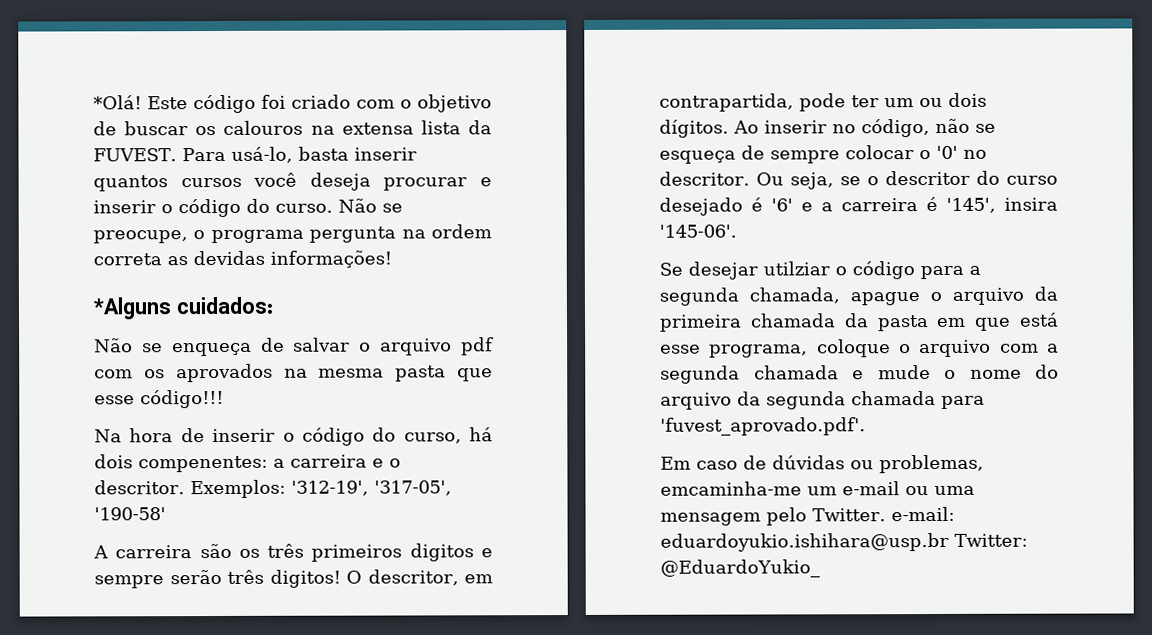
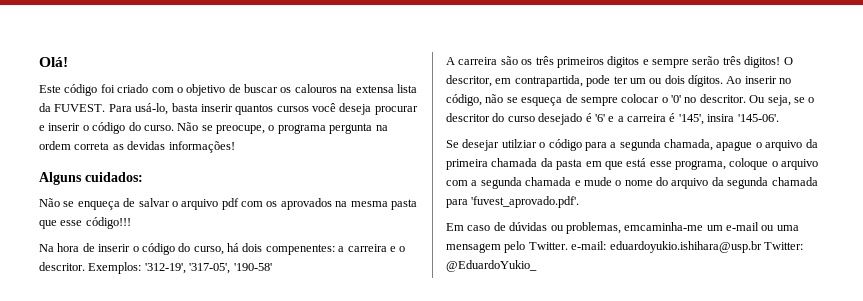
[93,95,142,110] *Olá! -> [39,57,68,67] Olá! //
[93,297,172,320] *Alguns -> [39,172,82,185] Alguns

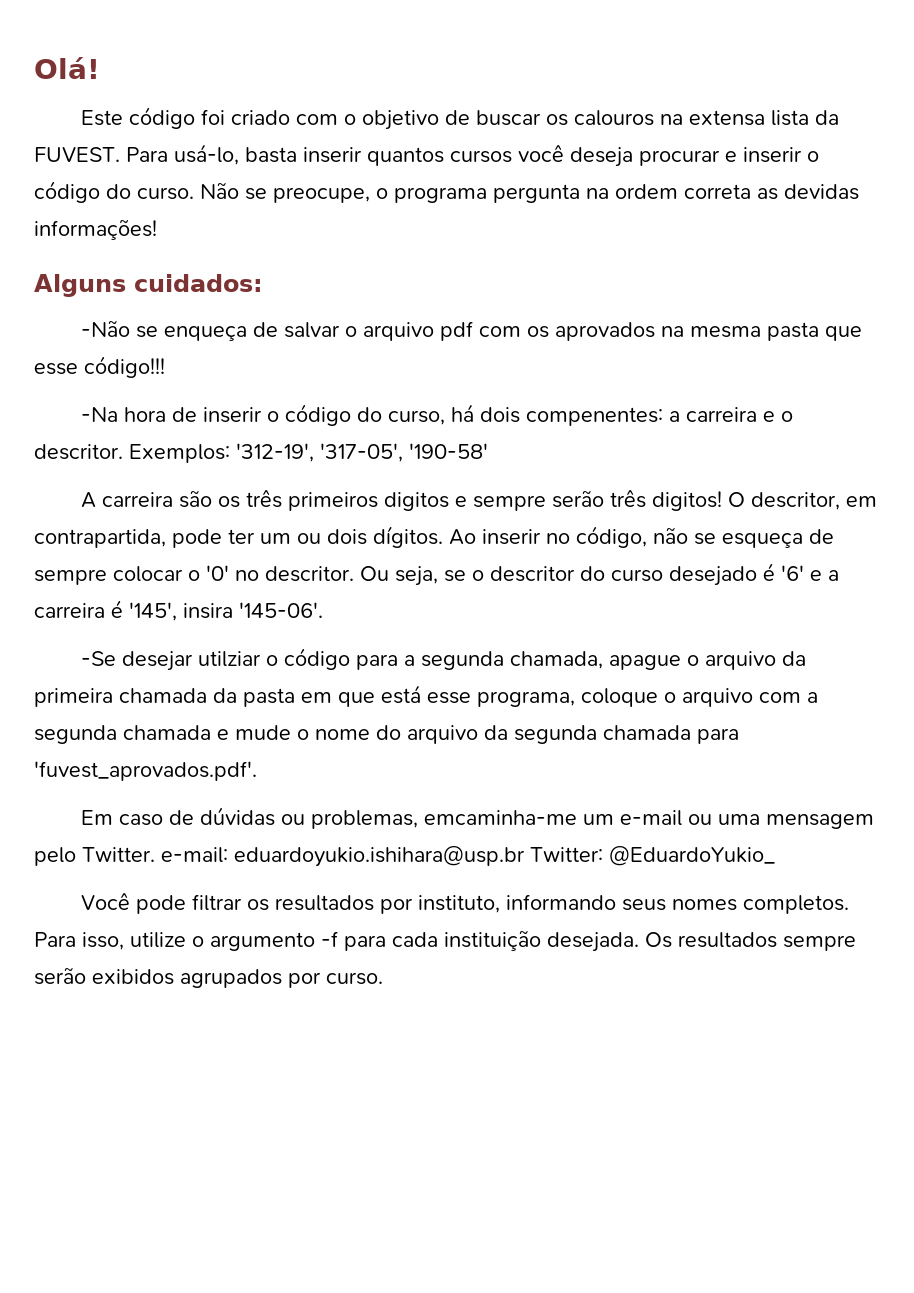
[39,198,60,207] Não -> [81,320,131,337] -Não
[39,244,54,252] Na -> [81,407,119,422] -Na
[446,140,459,148] Se -> [81,651,117,666] -Se
[471,196,580,208] 'fuvest_aprovado.pdf'. -> [34,761,257,781] 'fuvest_aprovados.pdf'.
(537, 266) none -> [81,893,850,914] [34,930,856,952] [34,967,383,988] // Você pode filtrar os resultados por instituto, informando seus nomes completos. Para isso, utilize o argumento -f para cada instituição desejada. Os resultados sempre serão exibidos agrupados por curso.

